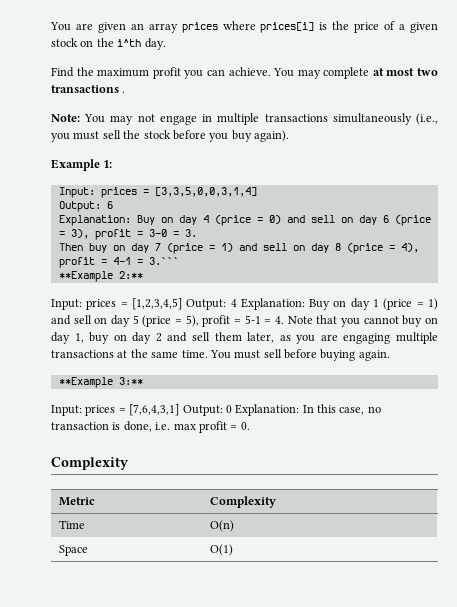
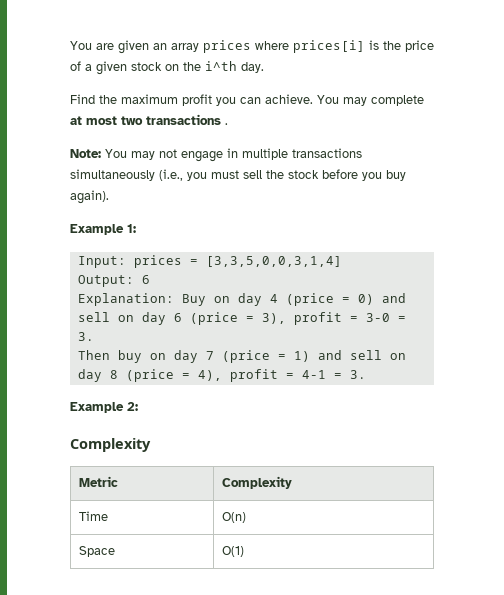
[148,257,179,265] [58,271,143,282] [51,298,439,310] [51,315,439,327] [51,332,438,344] [51,349,390,361] [58,377,143,388] [51,404,381,416] [51,421,250,433] 3.``` // **Example 2:** // Input: prices = [1,2,3,4,5] Output: 4 Explanation: Buy on day 1 (price = 1) and sell on day 5 (price = 5), profit = 5-1 = 4. Note that you cannot buy on day 1, buy on day 2 and sell them later, as you are engaging multiple transactions at the same time. You must sell before buying again. // **Example 3:** // Input: prices = [7,6,4,3,1] Output: 0 Explanation: In this case, no transaction is done, i.e. max profit = 0. -> [349,370,366,379] [70,402,138,413] 3. // Example 2:

